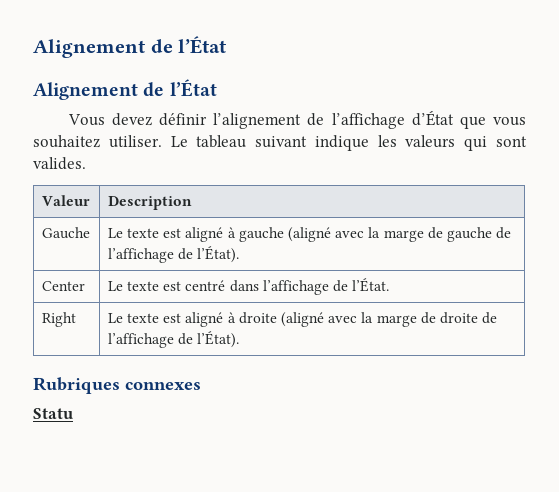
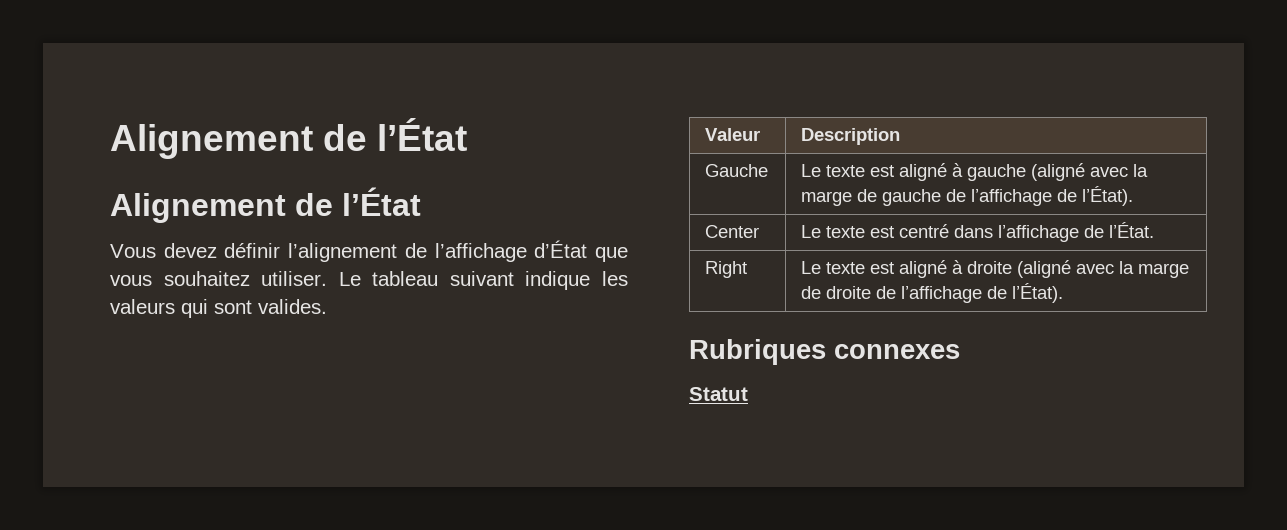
[33,408,73,419] Statu -> [689,387,748,401] Statut

